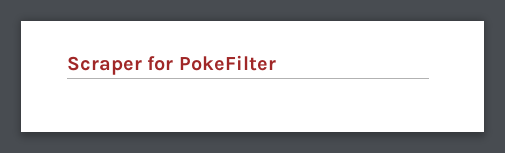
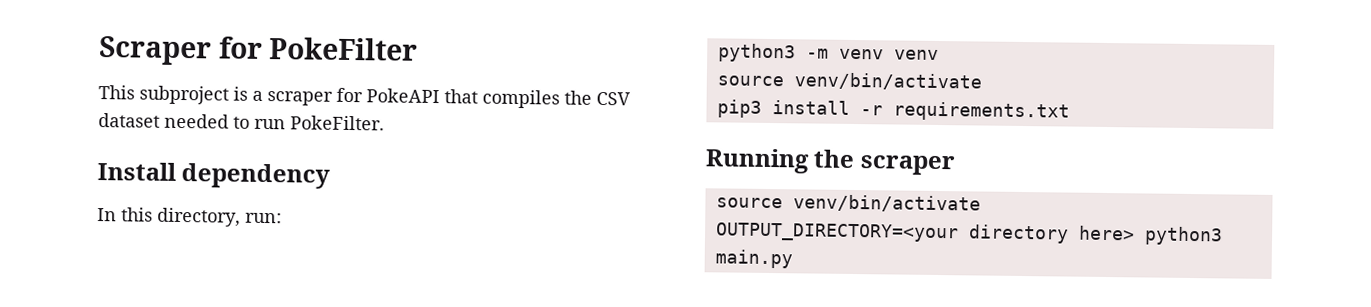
(276, 63) none -> [98,85,631,109] [98,113,385,131] [97,162,331,189] [97,207,282,227] [717,43,939,63] [716,72,982,91] [716,99,1070,122] [705,148,955,176] [715,194,981,213] [714,222,1223,246] [714,249,793,269] // This subproject is a scraper for PokeAPI that compiles the CSV dataset needed to run PokeFilter. // Install dependency // In this directory, run: // python3 -m venv venv // source venv/bin/activate // pip3 install -r requirements.txt // Running the scraper // source venv/bin/activate // OUTPUT_DIRECTORY=<your directory here> python3 main.py

